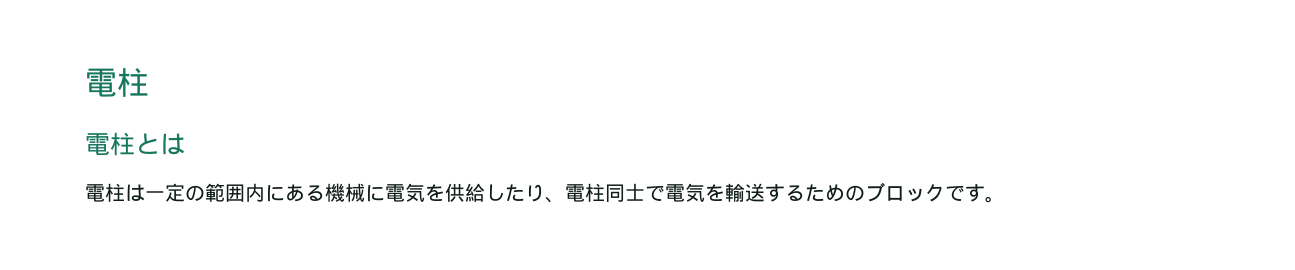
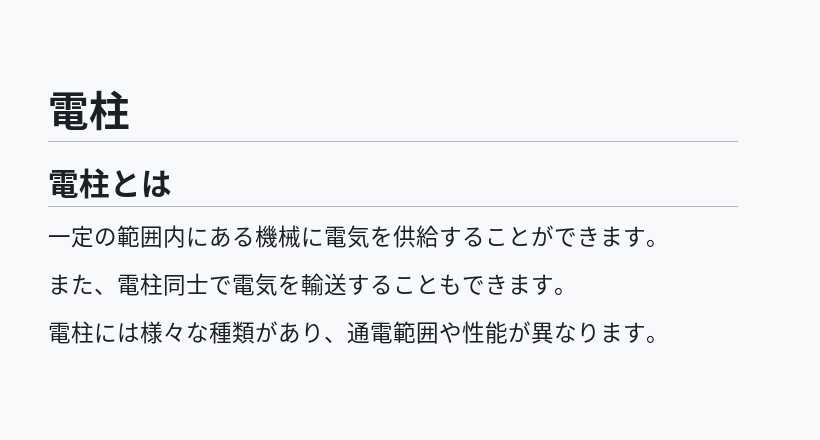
[85,183,145,202] 電柱は -> (172, 184) none
[485,184,545,202] したり -> [439,225,669,247] [48,274,94,295] することができます。 // また
[805,182,965,202] ためのブロックで -> [393,274,577,295] [48,321,623,344] こともできます。 // 電柱には様々な種類があり、通電範囲や性能が異なりま

